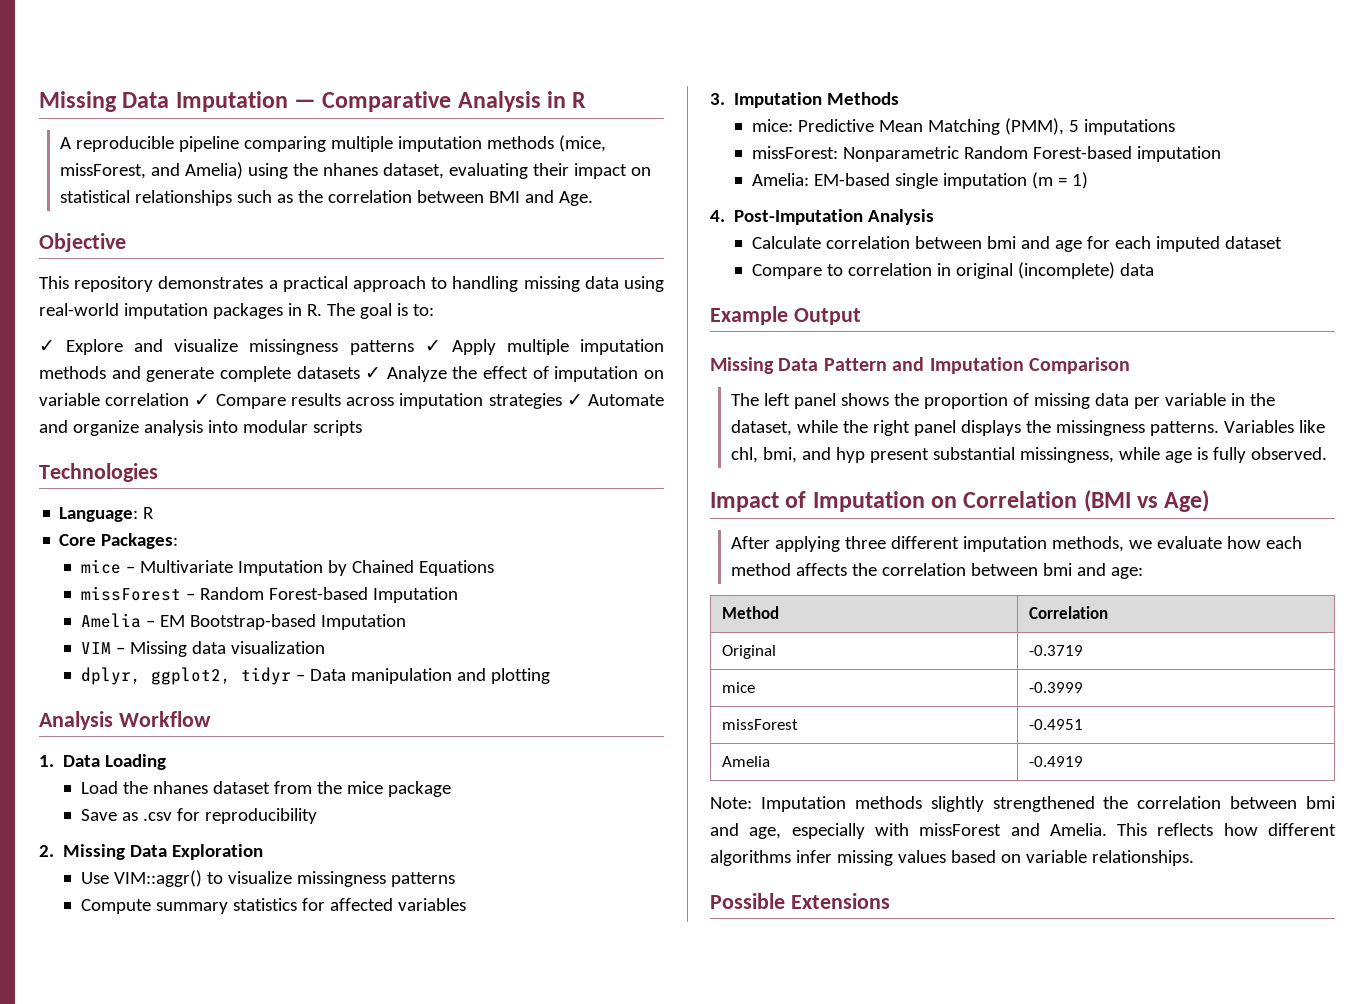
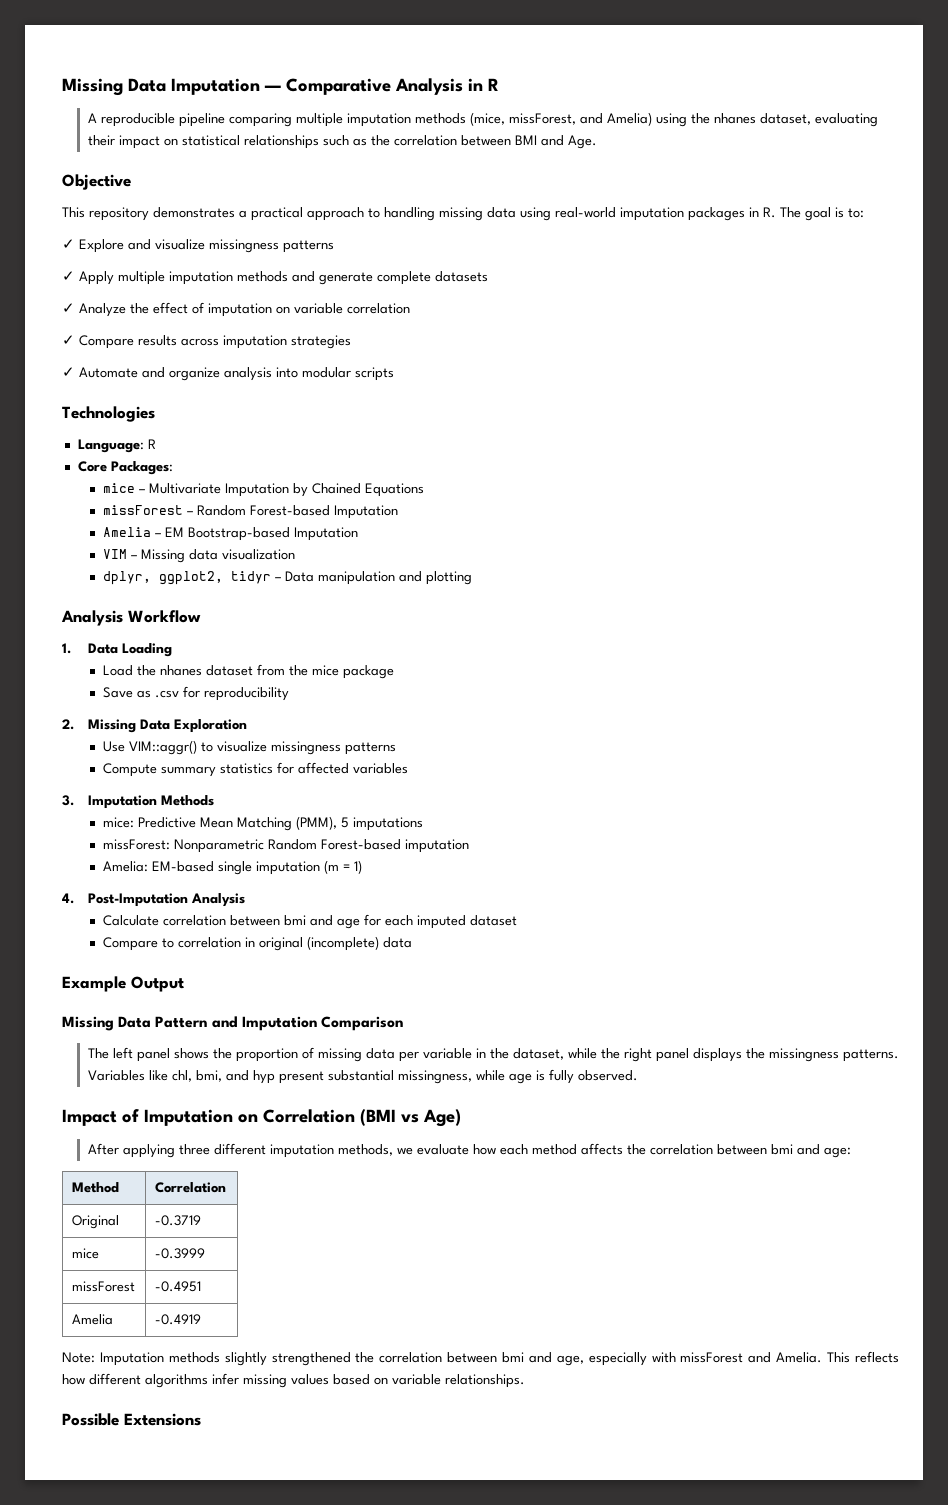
(414, 347) none -> (334, 246) //
(360, 372) none -> (488, 276) //
(190, 399) none -> (410, 308) //
(562, 401) none -> (351, 342) //

